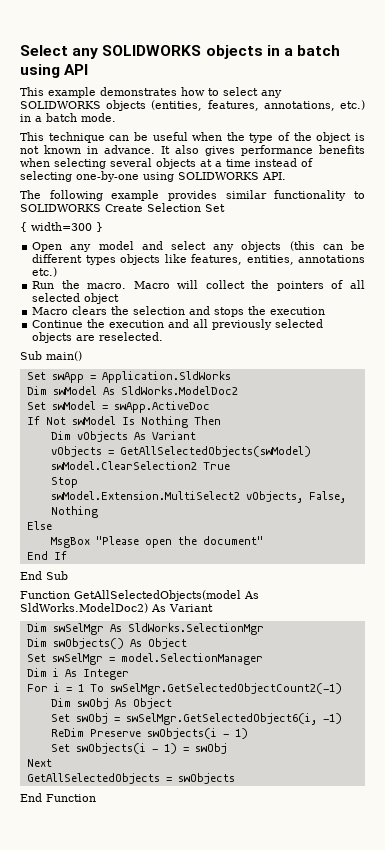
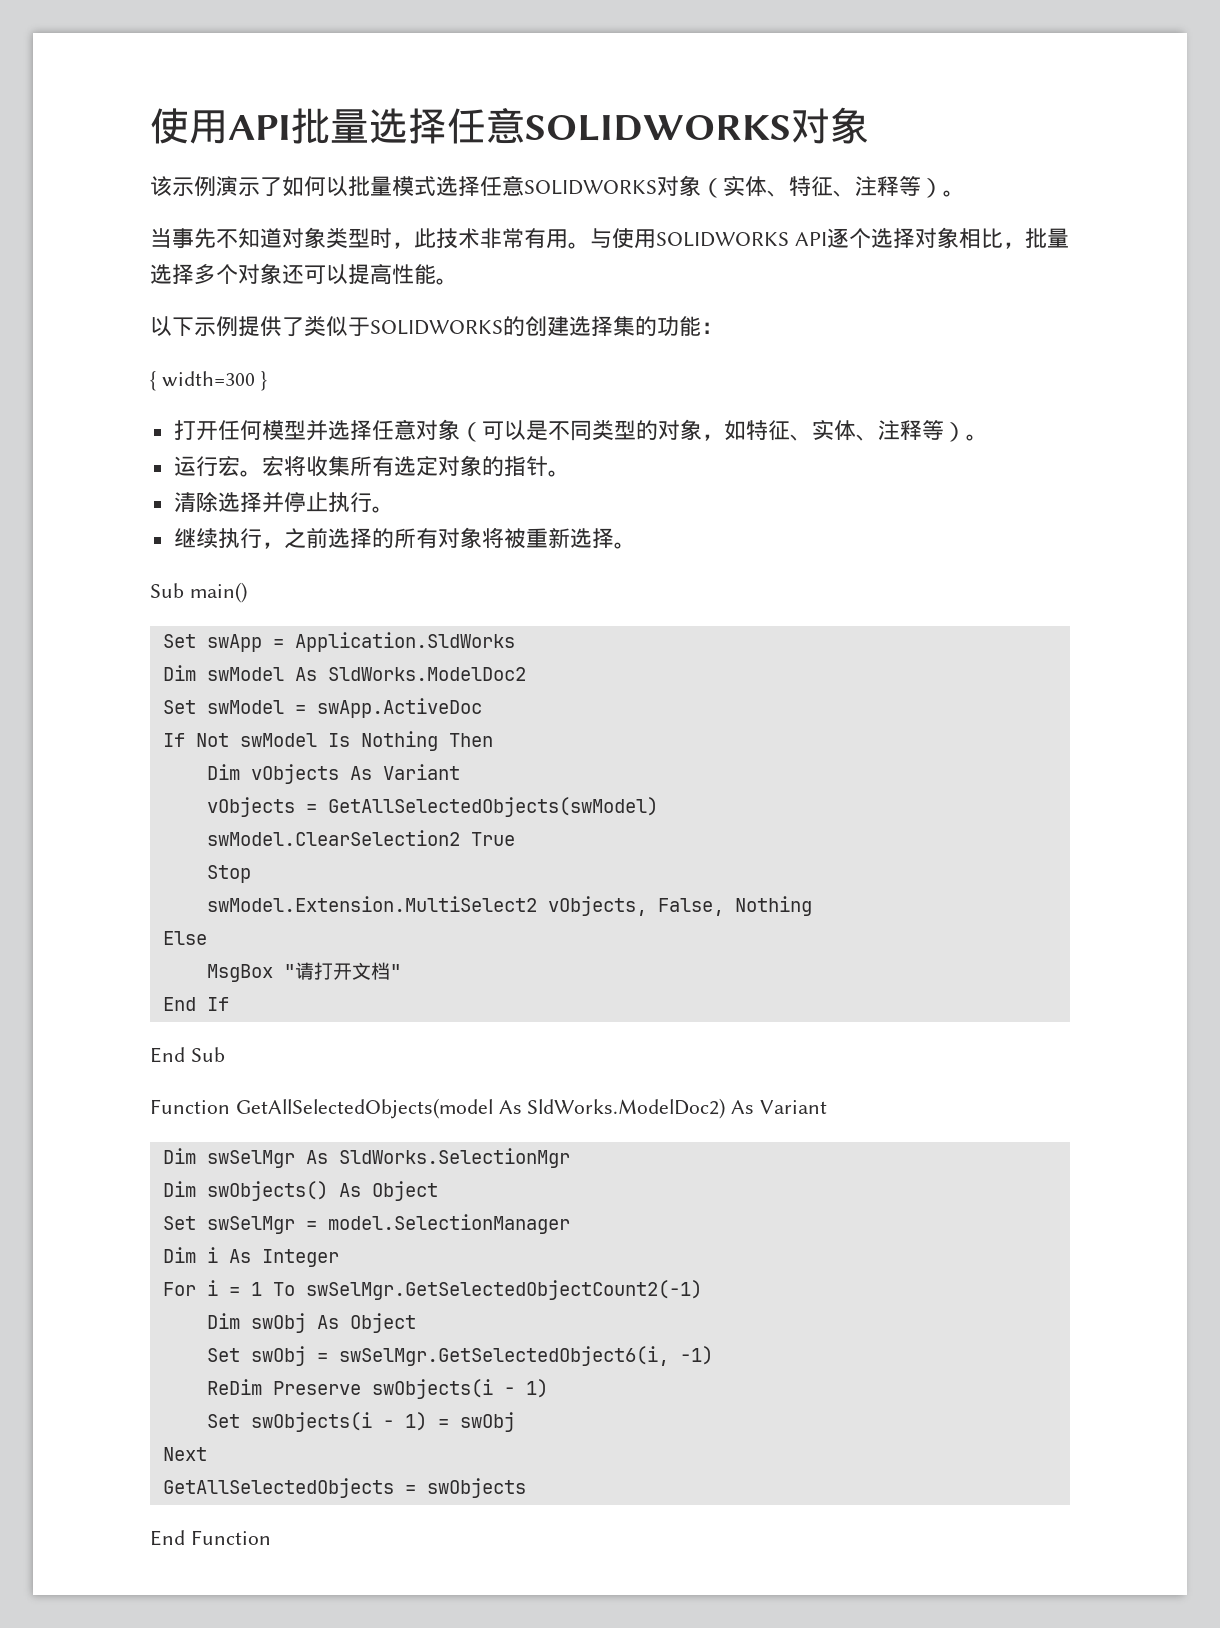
[20,45,341,59] [20,64,89,78] [20,87,282,98] [20,100,365,111] [20,113,116,122] [20,132,365,143] [20,145,365,156] [20,158,313,169] [20,171,286,182] [20,190,365,201] [20,203,225,212] [20,222,103,232] [32,241,365,252] [32,254,365,265] [32,267,58,277] [32,280,365,291] [32,293,120,304] [32,306,326,317] [32,319,324,330] [32,332,164,343] Select any SOLIDWORKS objects in a batch using API // This example demonstrates how to select any SOLIDWORKS objects (entities, features, annotations, etc.) in a batch mode. // This technique can be useful when the type of the object is not known in advance. It also gives performance benefits when selecting several objects at a time instead of selecting one-by-one using SOLIDWORKS API. // The following example provides similar functionality to SOLIDWORKS Create Selection Set // { width=300 } // Open any model and select any objects (this can be different types objects like features, entities, annotations etc.) // Run the macro. Macro will collect the pointers of all selected object // Macro clears the selection and stops the execution // Continue the execution and all previously selected objects are reselected. -> [150,107,869,144] [150,175,965,198] [150,227,1069,249] [150,263,458,285] [150,316,723,337] [150,371,267,391] [173,419,988,442] [173,455,570,477] [173,492,394,513] [173,527,636,549] 使用API批量选择任意SOLIDWORKS对象 // 该示例演示了如何以批量模式选择任意SOLIDWORKS对象（实体、特征、注释等）。 // 当事先不知道对象类型时，此技术非常有用。与使用SOLIDWORKS API逐个选择对象相比，批量选择多个对象还可以提高性能。 // 以下示例提供了类似于SOLIDWORKS的创建选择集的功能： // { width=300 } // 打开任何模型并选择任意对象（可以是不同类型的对象，如特征、实体、注释等）。 // 运行宏。宏将收集所有选定对象的指针。 // 清除选择并停止执行。 // 继续执行，之前选择的所有对象将被重新选择。
[95,536,263,548] "Please open the document" -> [283,962,401,980] "请打开文档"

